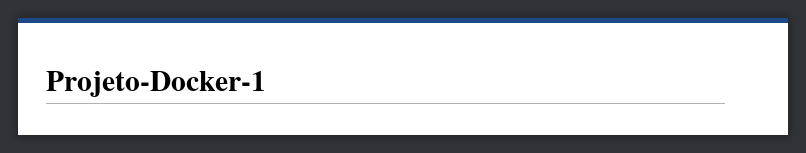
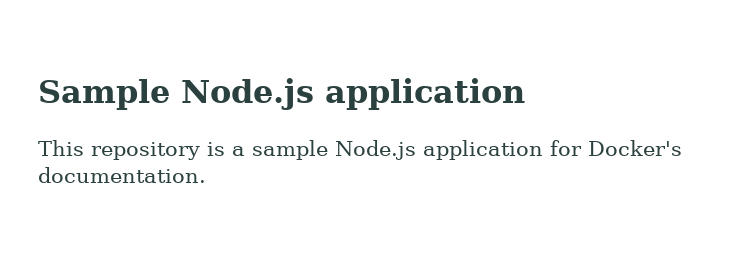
[46,71,266,97] Projeto-Docker-1 -> [38,78,525,110] [38,140,682,160] [38,167,206,183] Sample Node.js application // This repository is a sample Node.js application for Docker's documentation.

